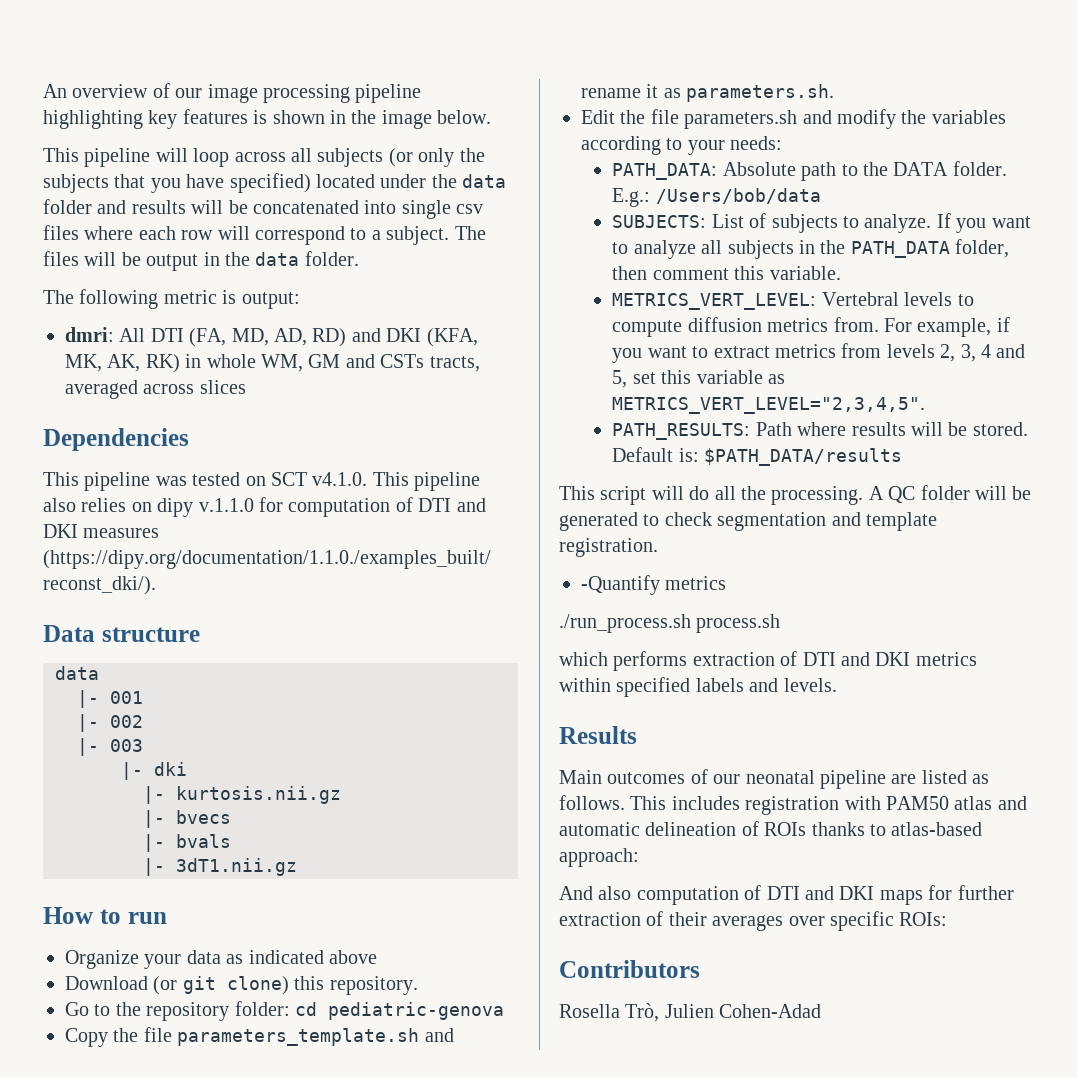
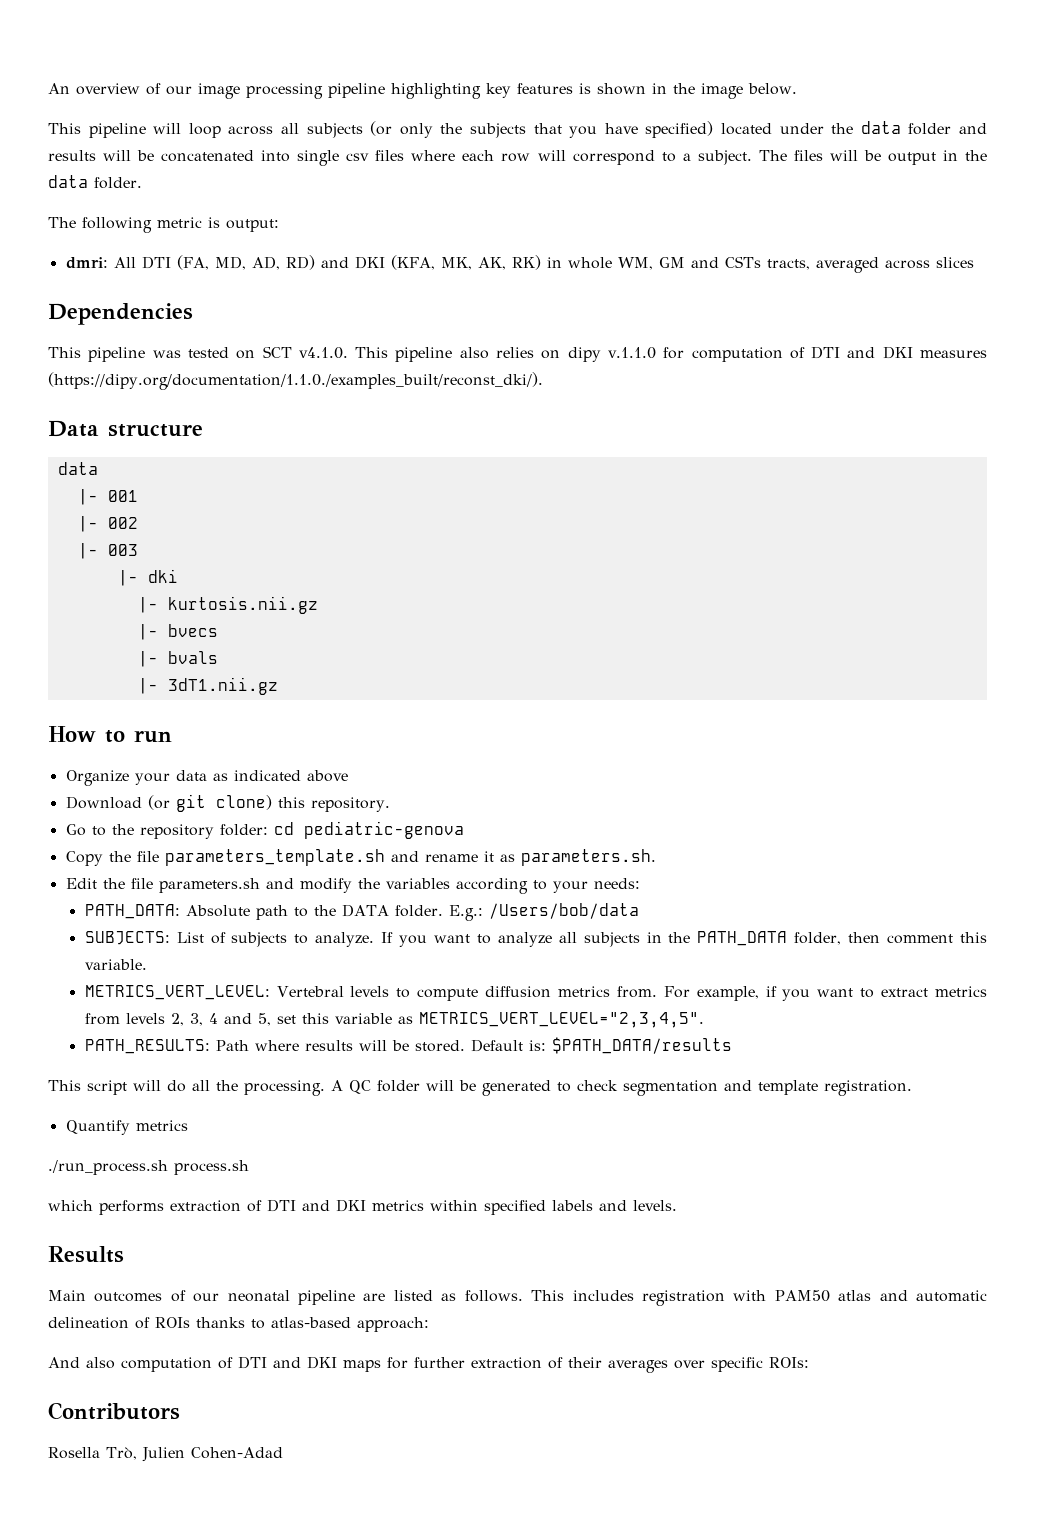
[581,575,660,595] -Quantify -> [65,1120,130,1135] Quantify

